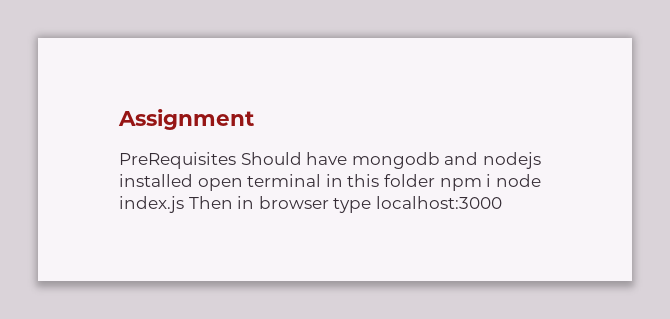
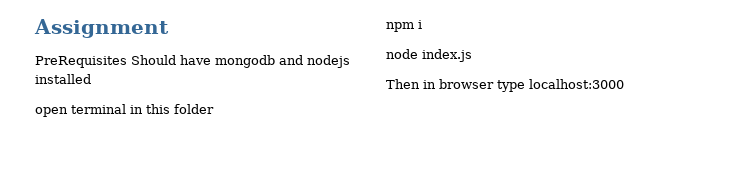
(193, 180) none -> (91, 79) //
(435, 180) none -> (214, 109) //
(492, 180) none -> (422, 24) //
(184, 204) none -> (472, 55) //

